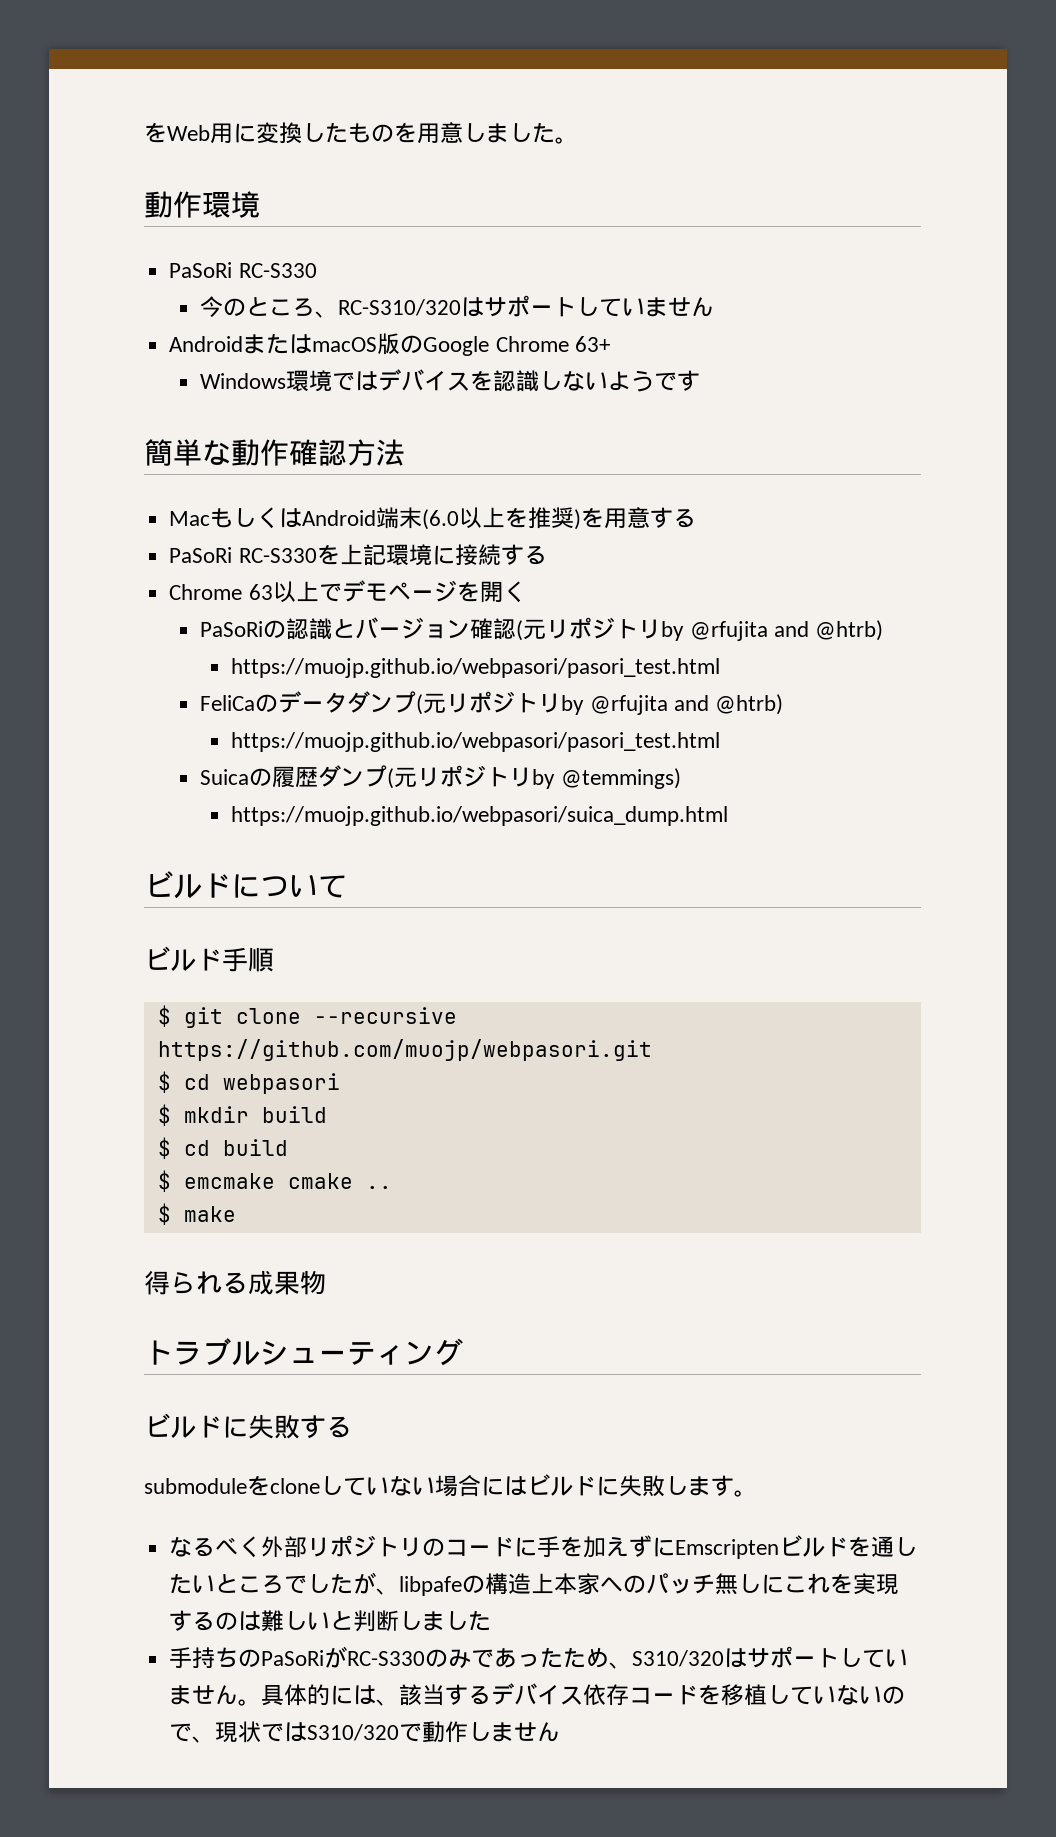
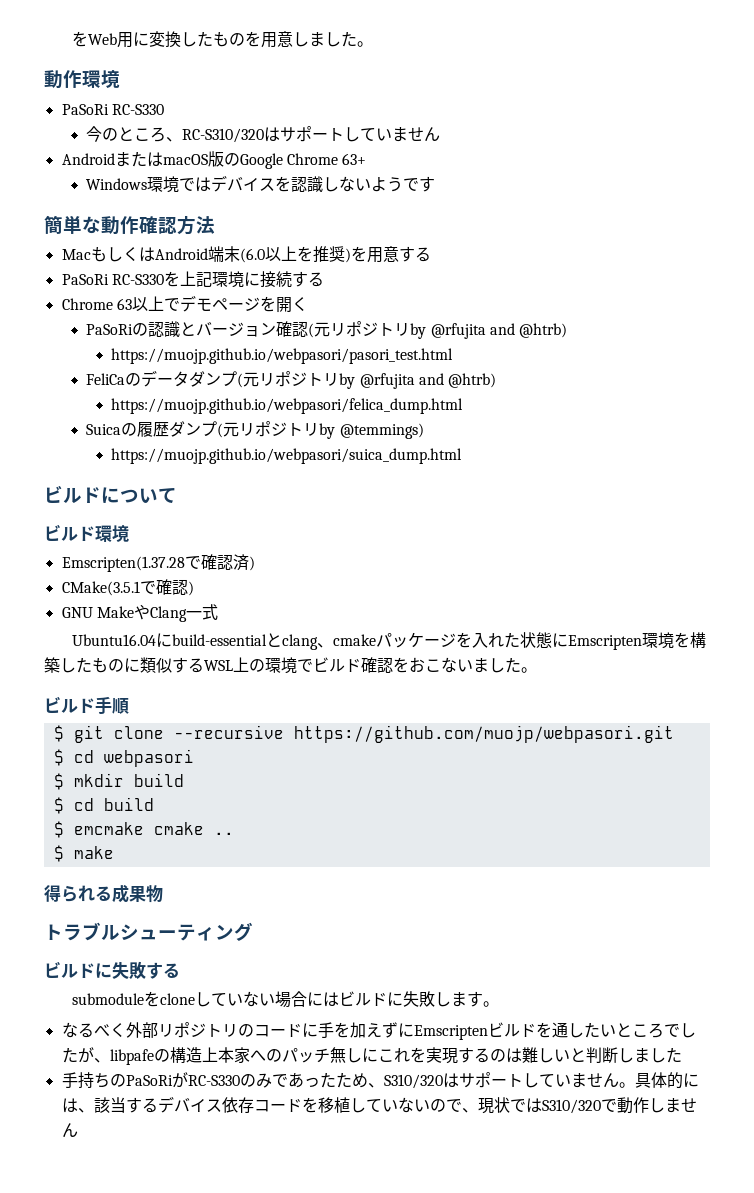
[231,732,721,752] https://muojp.github.io/webpasori/pasori_test.html -> [110,398,463,414] https://muojp.github.io/webpasori/felica_dump.html
(347, 886) none -> [44,524,129,542] [61,554,255,572] [61,579,194,596] [61,604,218,622] [71,632,706,650] [44,657,537,674] // ビルド環境 // Emscripten(1.37.28で確認済) // CMake(3.5.1で確認) // GNU MakeやClang一式 // Ubuntu16.04にbuild-essentialとclang、cmakeパッケージを入れた状態にEmscripten環境を構築したものに類似するWSL上の環境でビルド確認をおこないました。

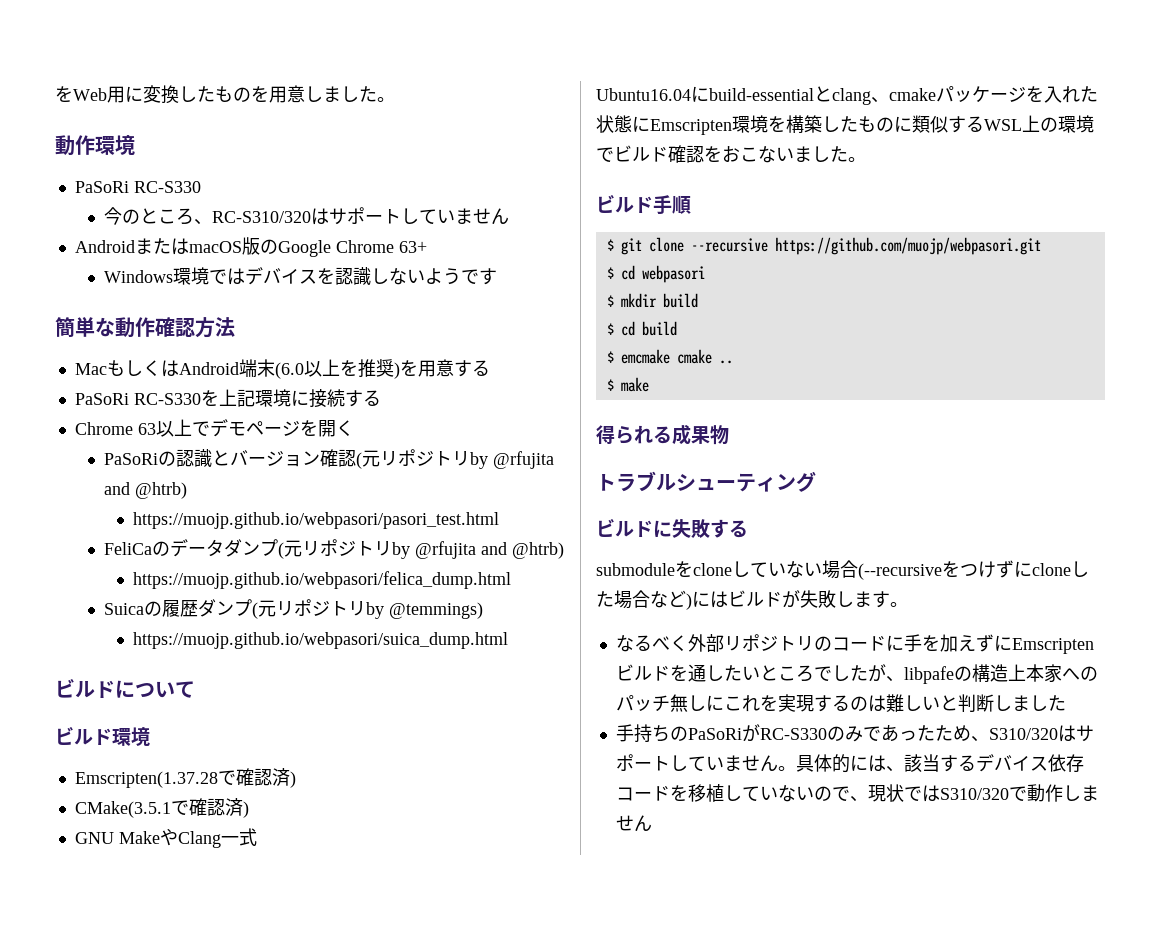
(188, 587) none -> [224,798,243,816] 済
(307, 999) none -> [858,560,1089,580] [596,590,692,610] (--recursiveをつけずにcloneした場合など)
[386,992,403,1006] に -> [782,590,800,608] が

